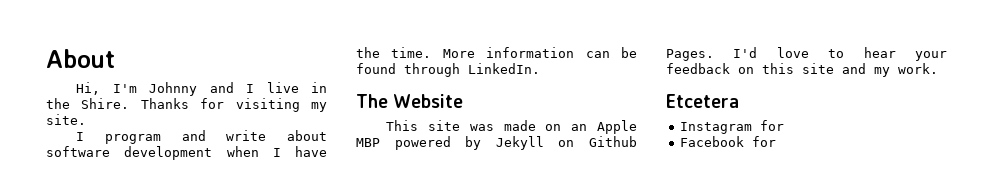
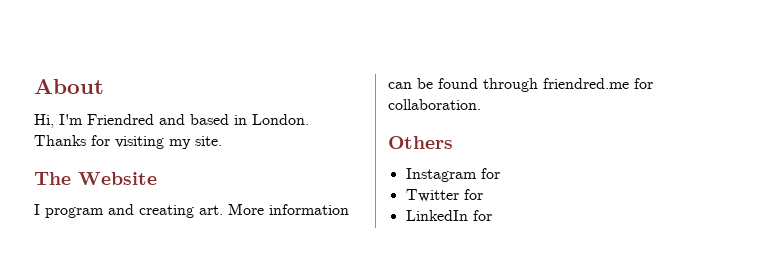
[149,82,327,96] [46,98,130,109] Johnny and I live in the Shire. -> [87,114,309,125] Friendred and based in London.
(86, 119) none -> [34,172,157,185] // The Website
[226,130,327,141] [46,146,327,160] [356,47,432,58] write about software development when I have the time. -> [139,205,223,218] creating art.
[468,63,540,74] [356,94,464,108] [386,120,637,134] [356,136,637,150] [666,47,947,61] [666,63,938,77] [666,94,739,108] LinkedIn. // The Website // This site was made on an Apple MBP powered by Jekyll on Github Pages. I'd love to hear your feedback on this site and my work. // Etcetera -> [543,78,653,89] [388,99,481,110] [388,136,453,149] friendred.me for collaboration. // Others
[680,136,777,147] Facebook for -> [405,189,483,202] [405,210,492,221] Twitter for // LinkedIn for

